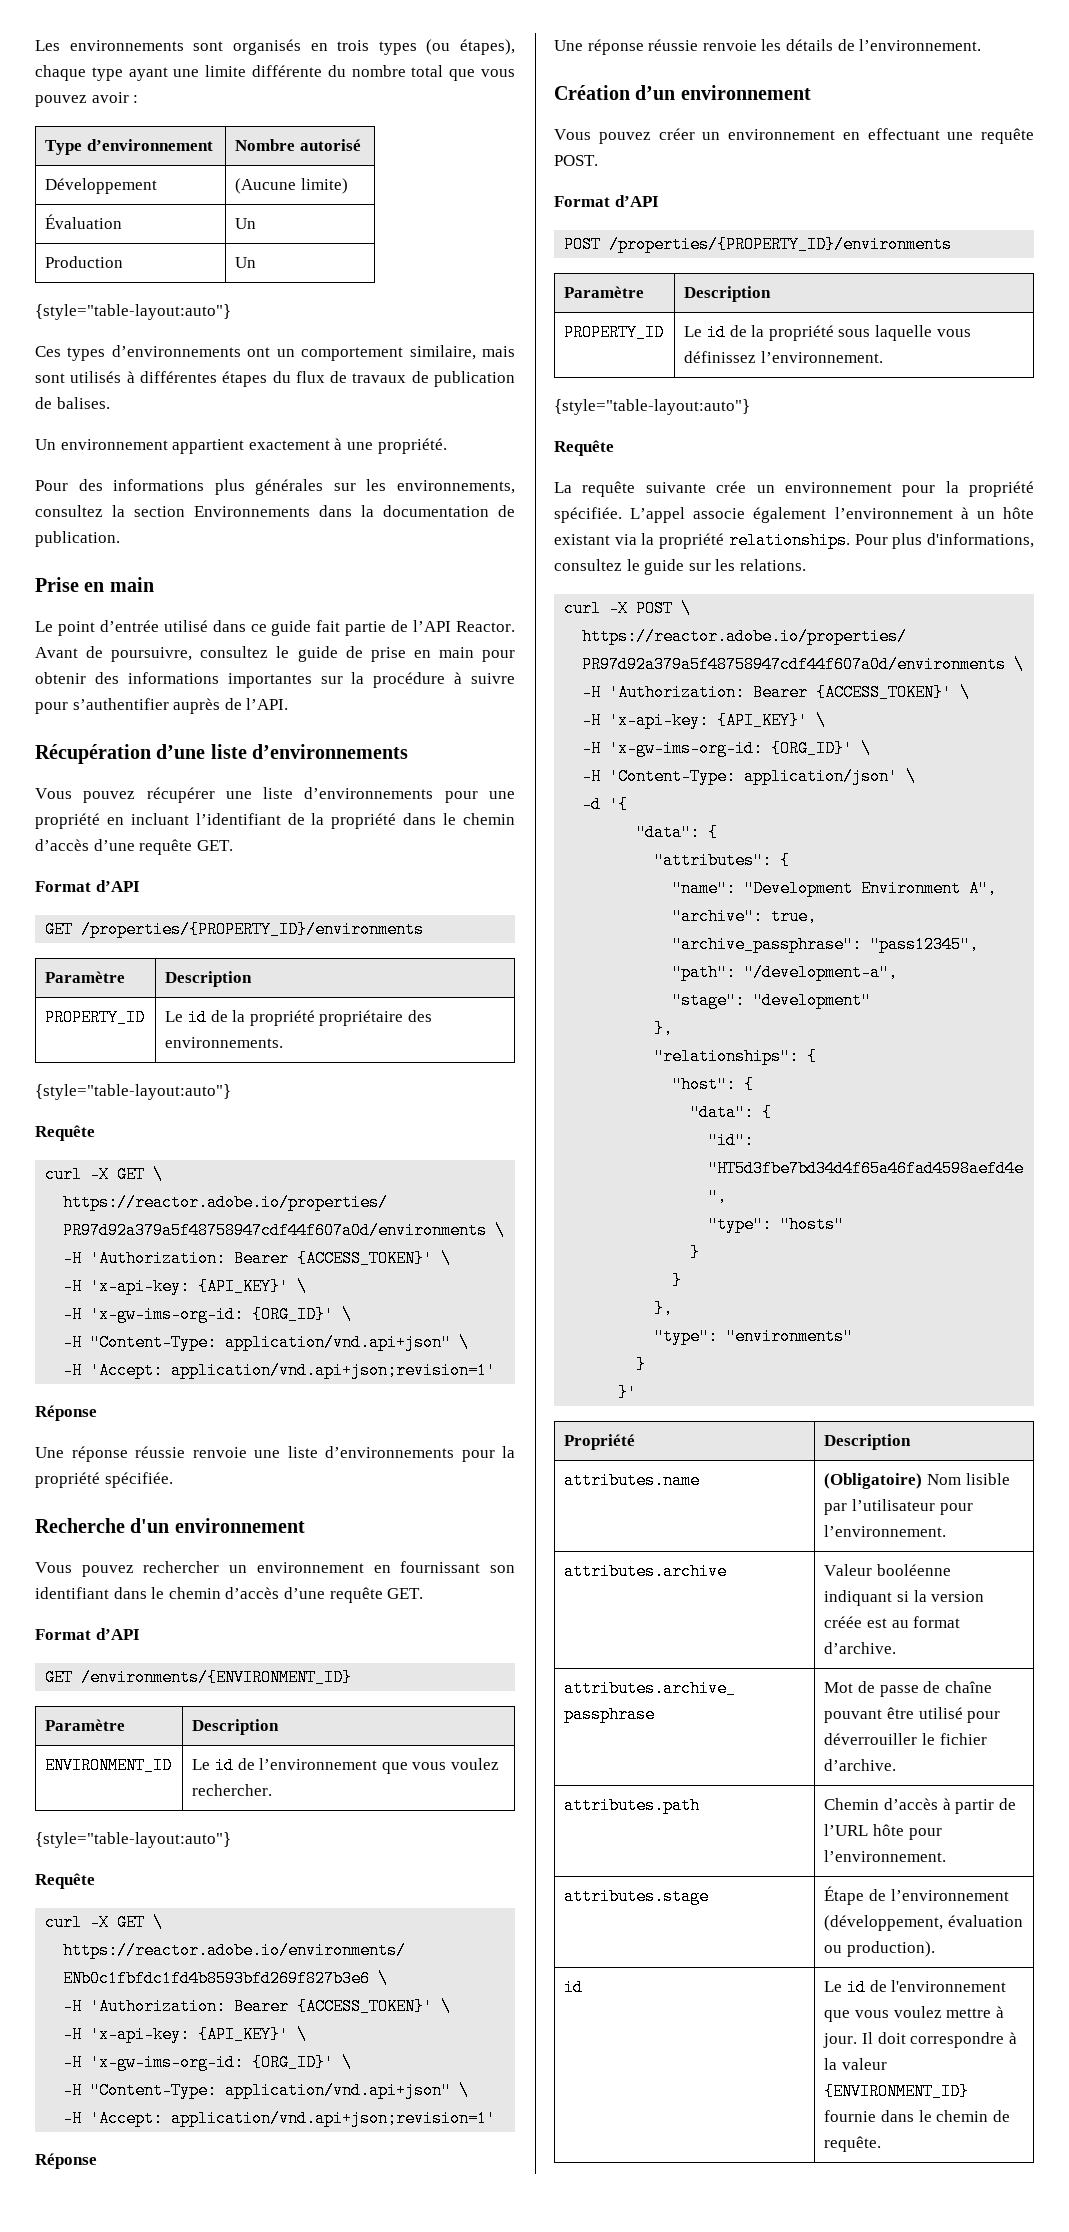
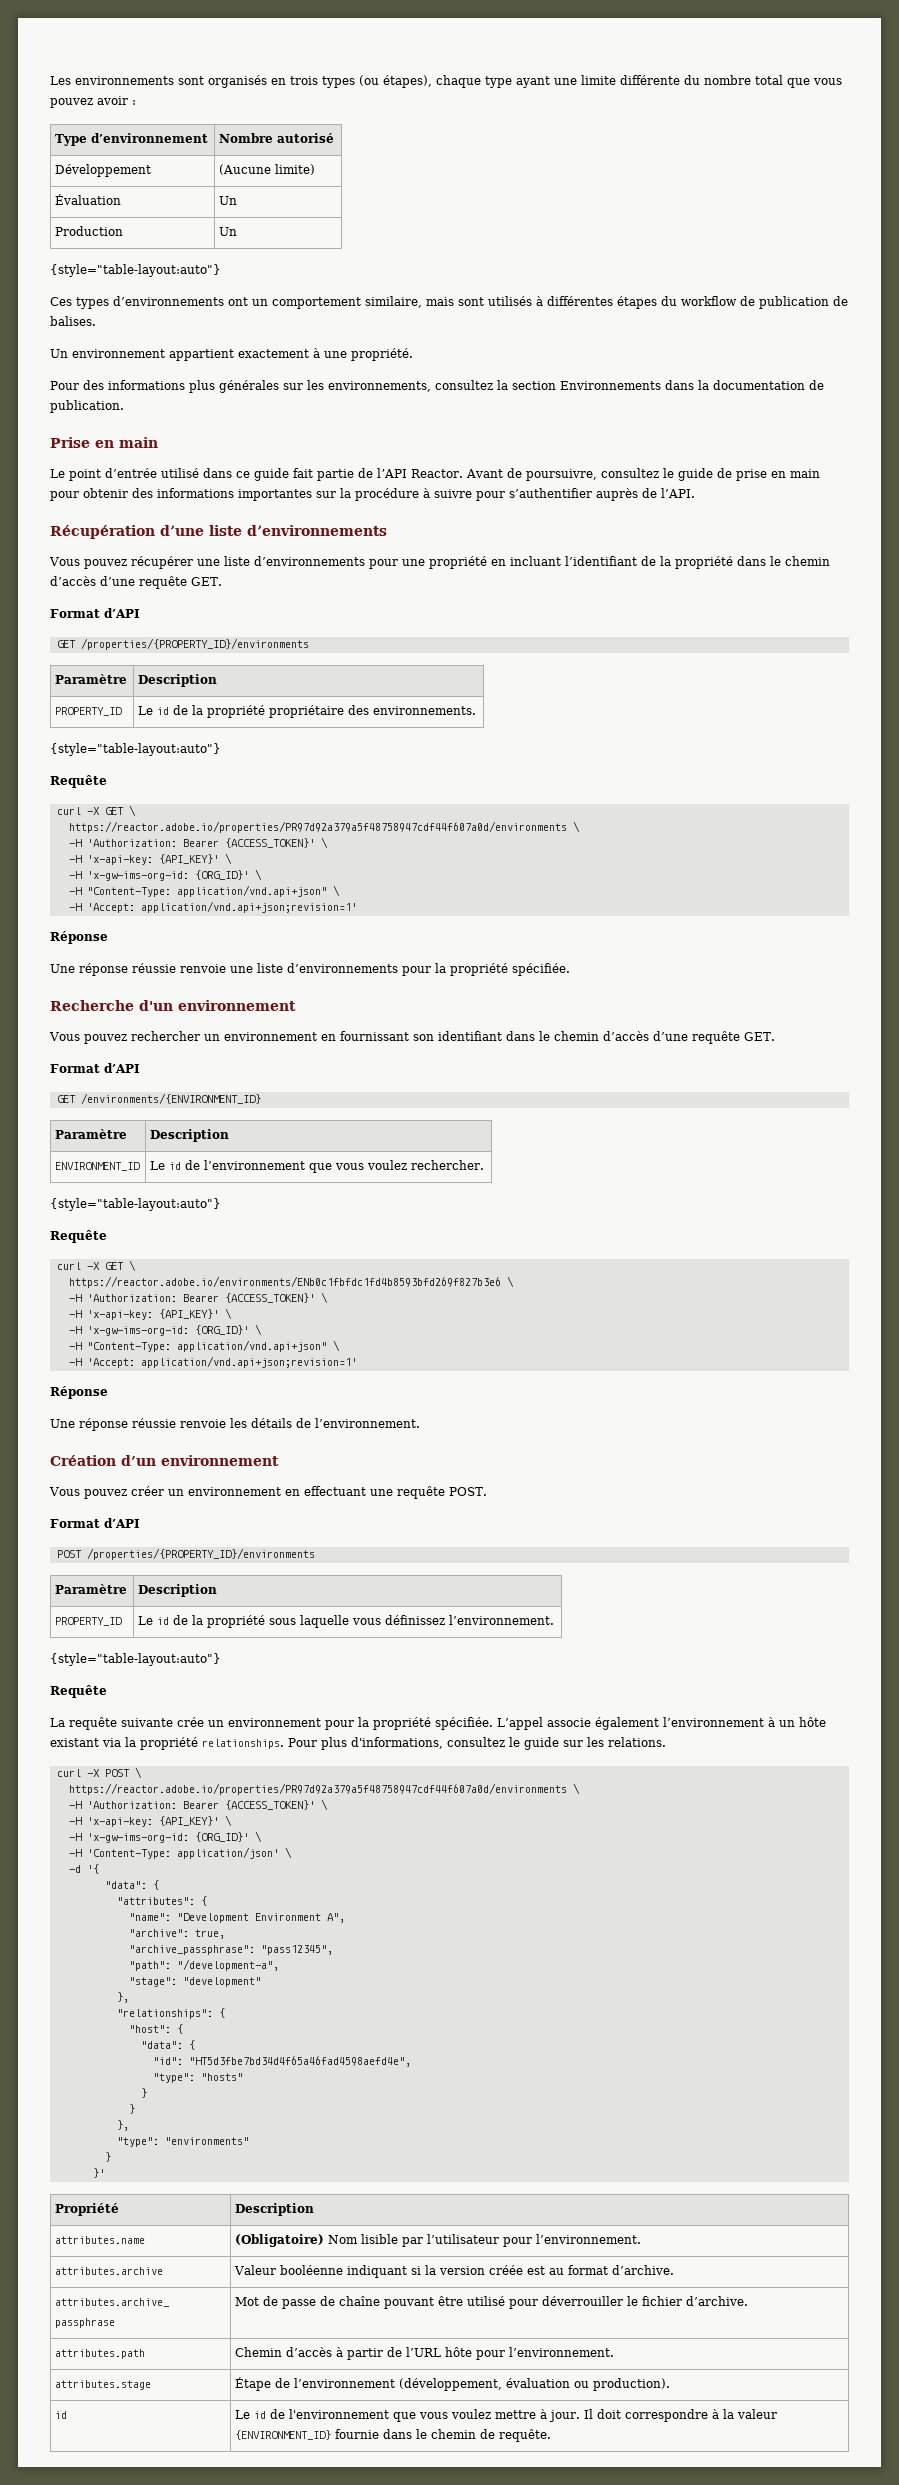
[295,371,407,383] flux de travaux -> [681,296,737,306] workflow

